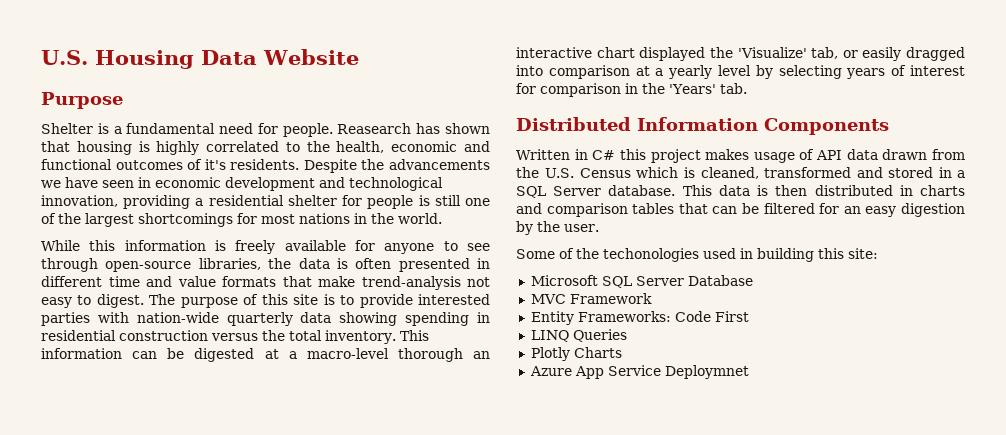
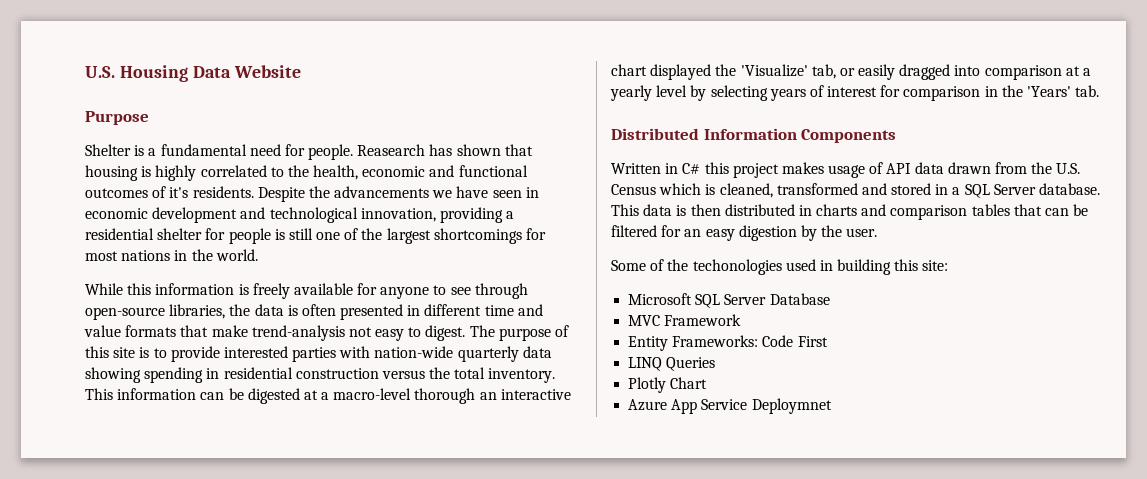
[573,347,622,358] Charts -> [670,377,708,389] Chart

